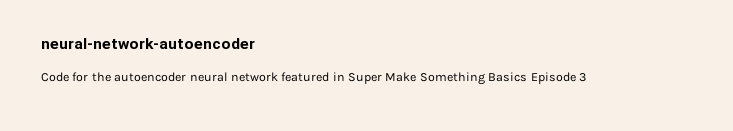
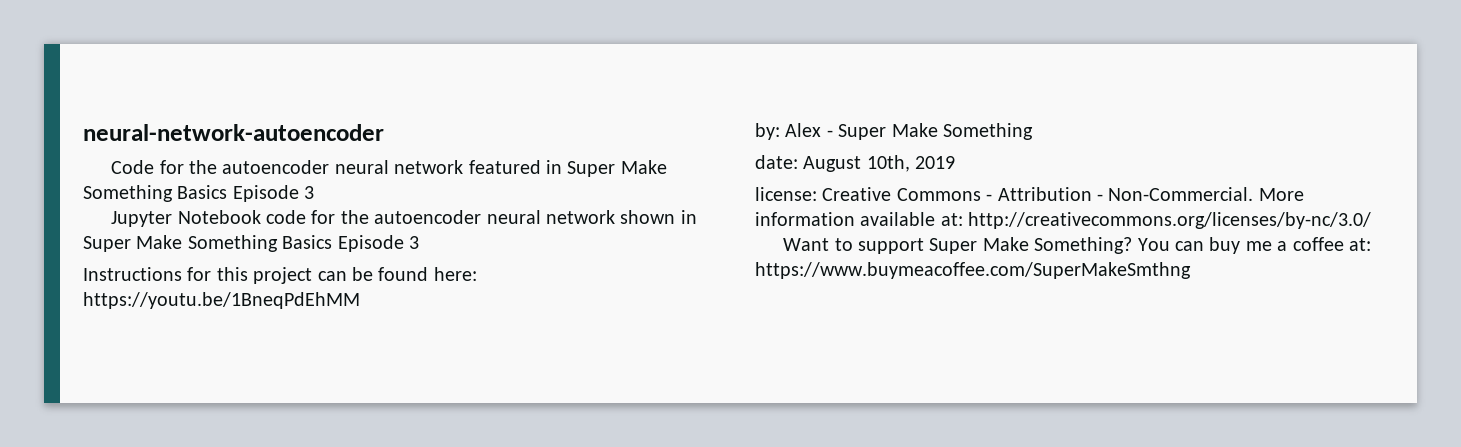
(586, 77) none -> [111,210,697,227] [83,235,419,252] [83,267,477,284] [83,292,360,309] [755,123,1033,140] [755,155,956,172] [755,187,1304,201] [755,212,1372,229] [783,237,1371,254] [755,262,1191,279] // Jupyter Notebook code for the autoencoder neural network shown in Super Make Something Basics Episode 3 // Instructions for this project can be found here: https://youtu.be/1BneqPdEhMM // by: Alex - Super Make Something // date: August 10th, 2019 // license: Creative Commons - Attribution - Non-Commercial. More information available at: http://creativecommons.org/licenses/by-nc/3.0/ // Want to support Super Make Something? You can buy me a coffee at: https://www.buymeacoffee.com/SuperMakeSmthng

